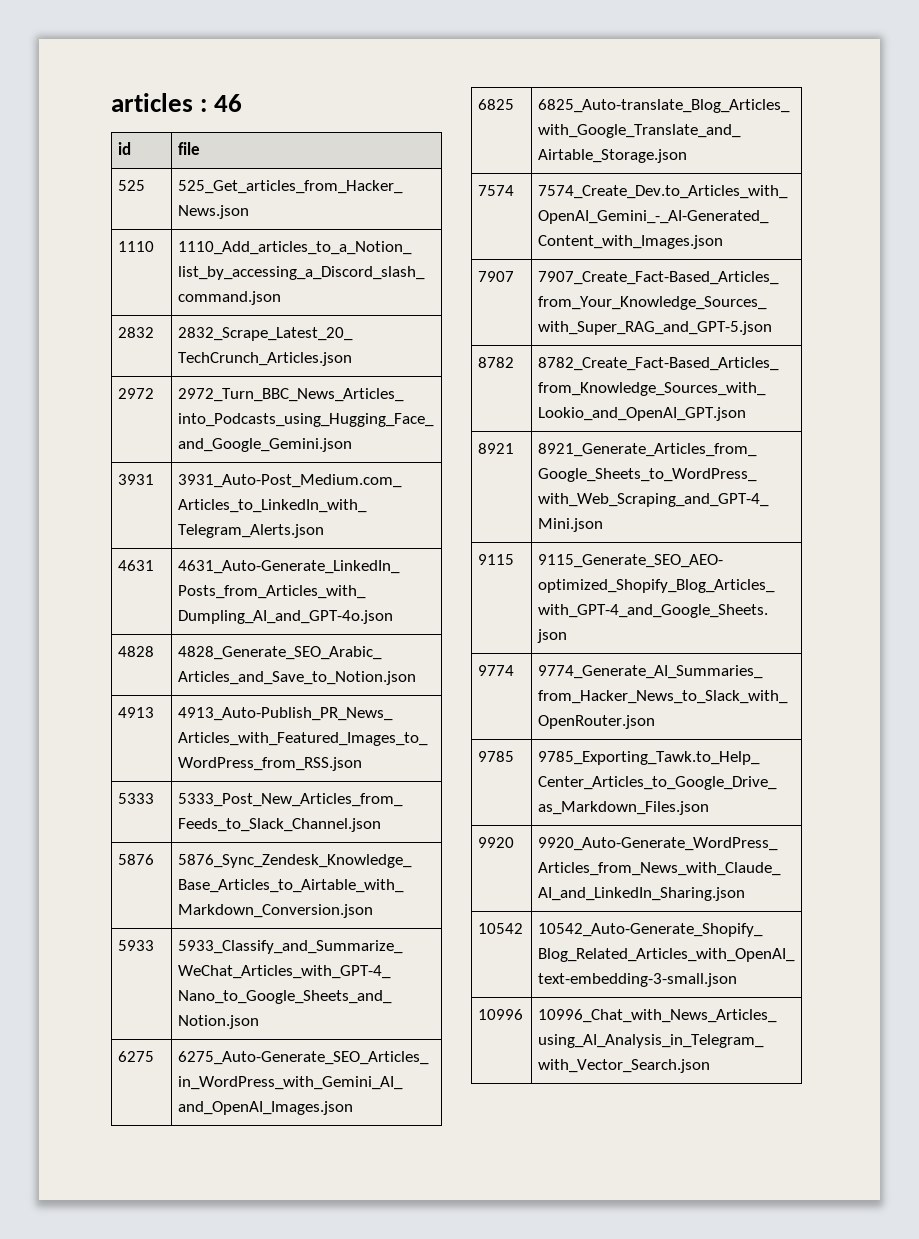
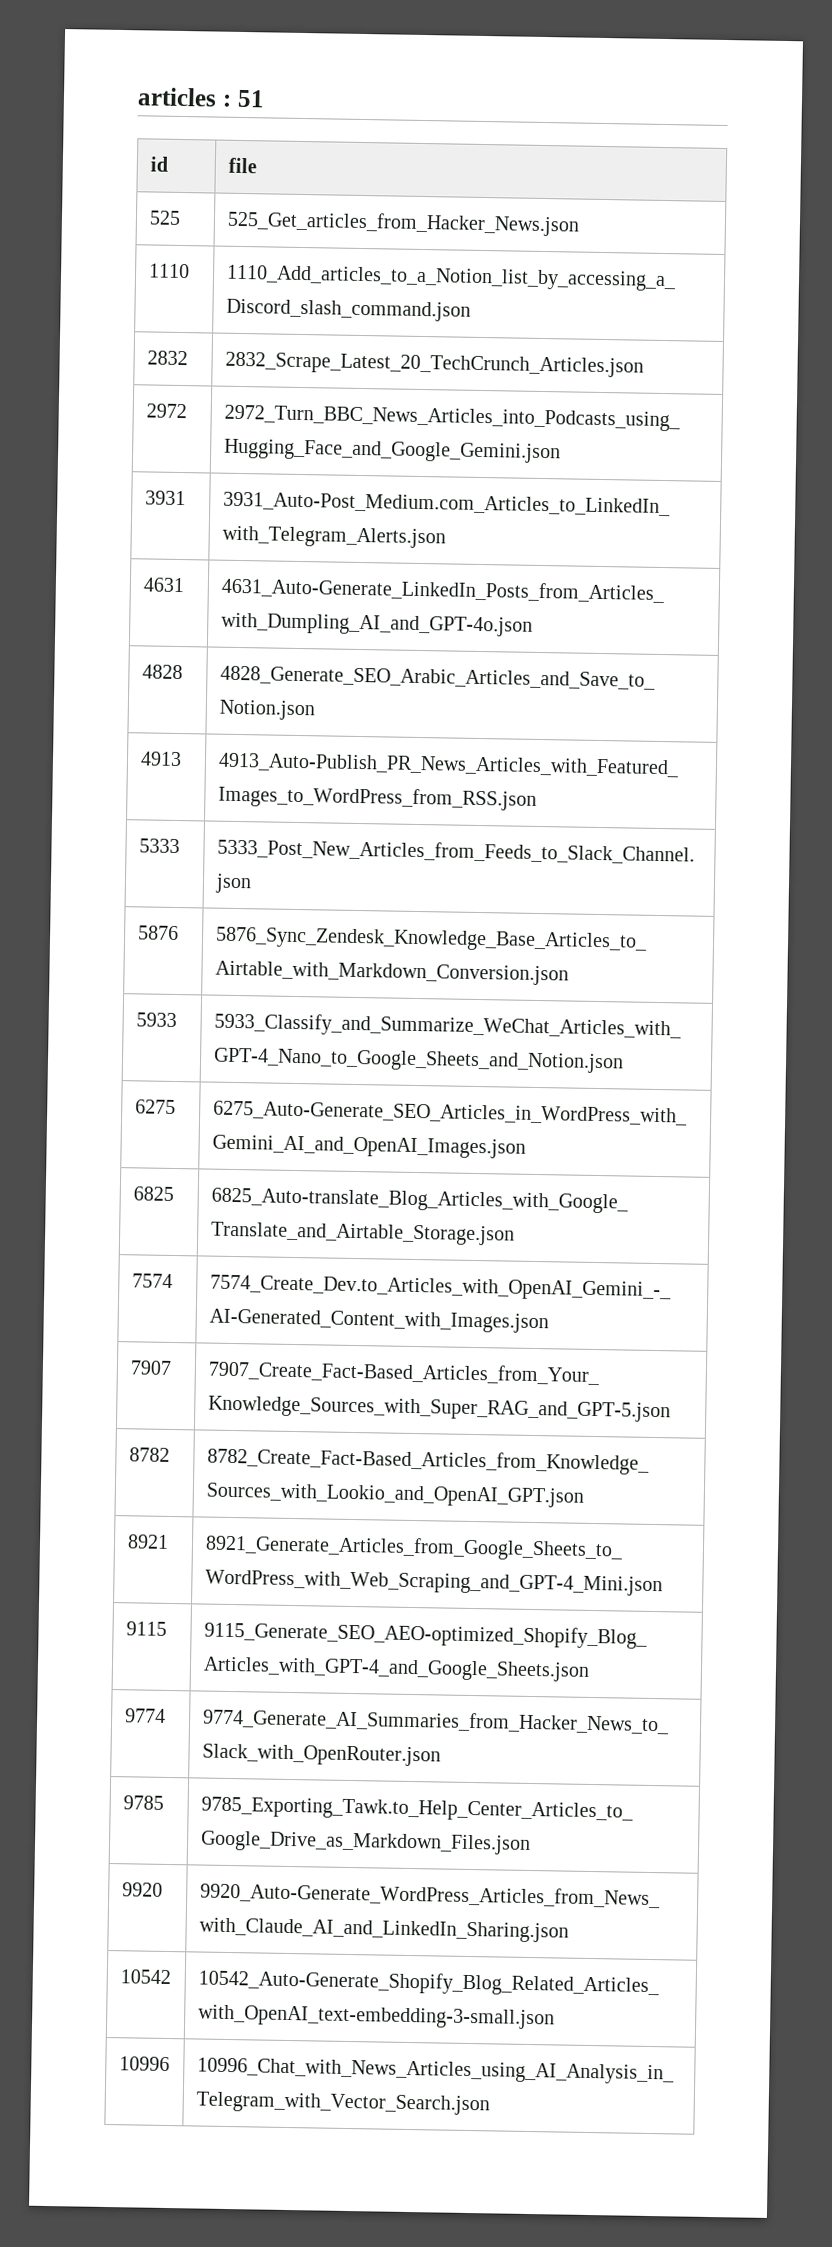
[214,94,243,112] 46 -> [236,89,265,108] 51

